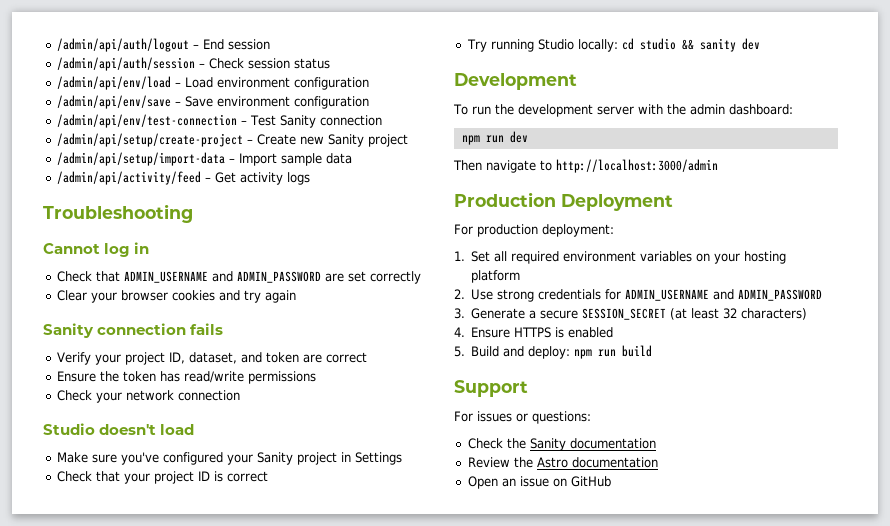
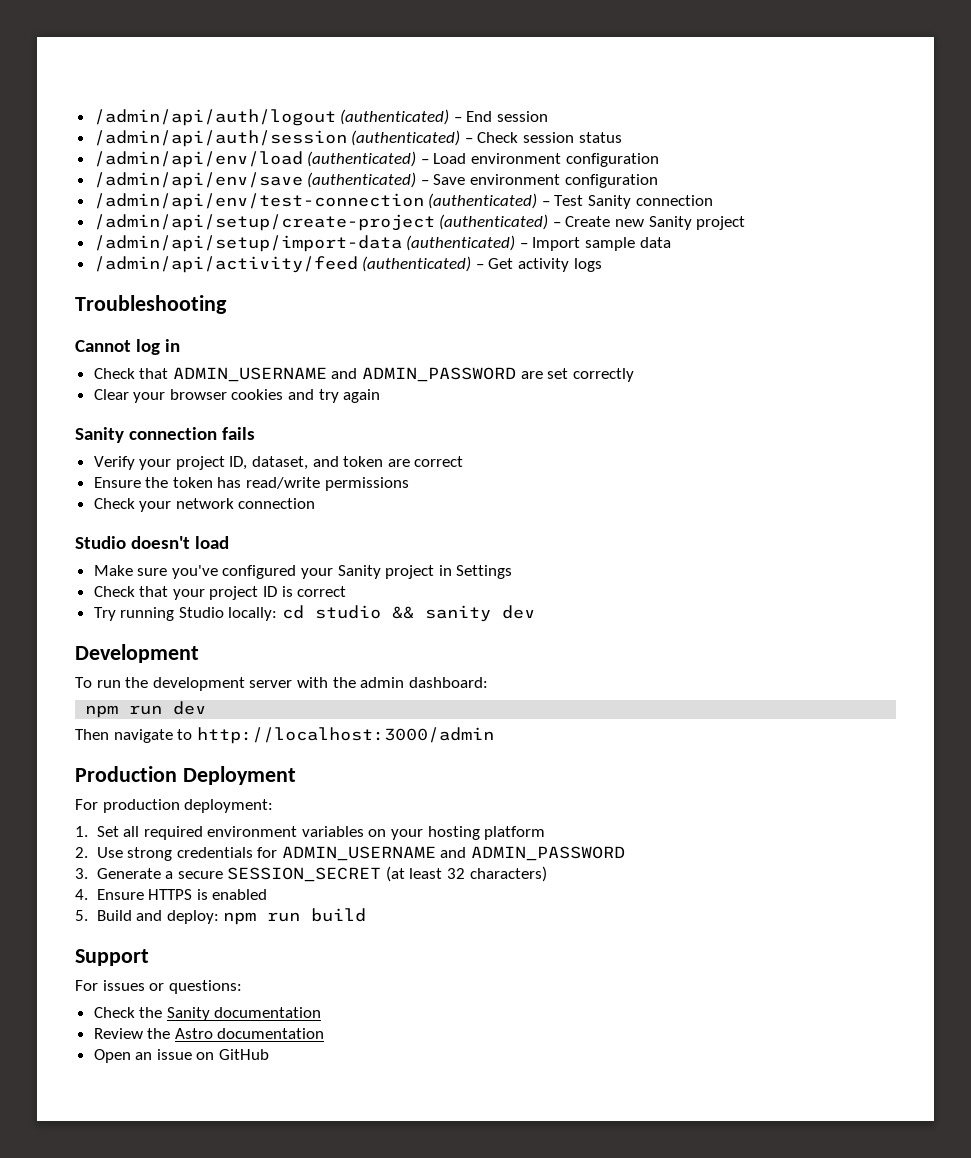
(189, 45) none -> [340,109,450,125] (authenticated)
(195, 64) none -> [351,130,461,146] (authenticated)
(171, 83) none -> [307,151,417,167] (authenticated)
(171, 102) none -> [307,172,417,188] (authenticated)
(237, 121) none -> [428,193,538,209] (authenticated)
(243, 140) none -> [439,214,549,230] (authenticated)
(225, 159) none -> [406,235,516,251] (authenticated)
(201, 178) none -> [362,256,472,272] (authenticated)

